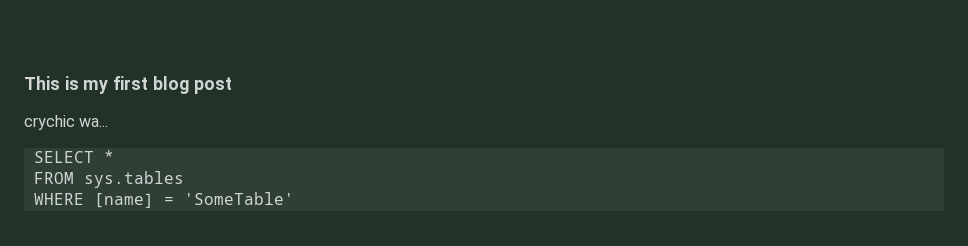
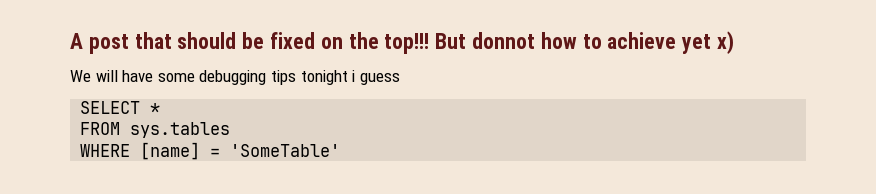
[24,76,232,94] [24,115,109,130] This is my first blog post // crychic wa... -> [70,31,735,54] [70,70,400,85] A post that should be fixed on the top!!! But donnot how to achieve yet x) // We will have some debugging tips tonight i guess

